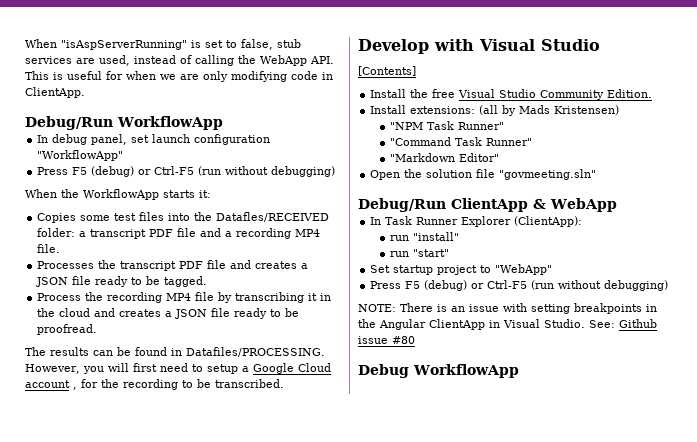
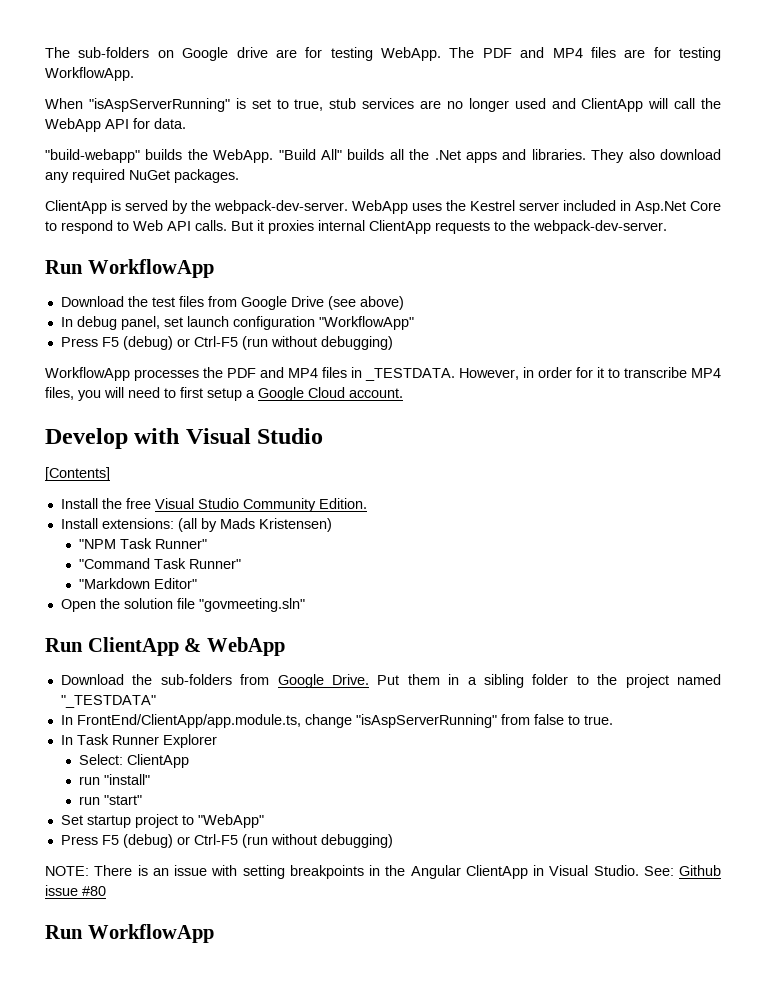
(25, 43) none -> [45,47,721,61] [45,67,134,81] The sub-folders on Google drive are for testing WebApp. The PDF and MP4 files are for testing WorkflowApp. //
[241,39,273,50] false, -> [294,99,324,111] true,
[99,55,334,66] [25,71,333,82] [25,87,85,98] [25,116,223,130] used, instead of calling the WebApp API. This is useful for when we are only modifying code in ClientApp. // Debug/Run WorkflowApp -> [446,98,721,112] [45,118,186,132] [45,149,721,163] [45,169,239,183] [45,200,721,214] [45,220,667,234] [45,259,214,278] [60,296,404,310] no longer used and ClientApp will call the WebApp API for data. // "build-webapp" builds the WebApp. "Build All" builds all the .Net apps and libraries. They also download any required NuGet packages. // ClientApp is served by the webpack-dev-server. WebApp uses the Kestrel server included in Asp.Net Core to respond to Web API calls. But it proxies internal ClientApp requests to the webpack-dev-server. // Run WorkflowApp // Download the test files from Google Drive (see above)
[25,189,211,200] [37,212,330,223] [37,228,321,239] [37,244,61,253] [37,260,309,271] [36,276,208,287] [37,292,332,303] [37,308,300,319] [37,324,98,335] [25,347,325,357] [25,364,80,374] When the WorkflowApp starts it: // Copies some test files into the Datafles/RECEIVED folder: a transcript PDF file and a recording MP4 file. // Processes the transcript PDF file and creates a JSON file ready to be tagged. // Process the recording MP4 file by transcribing it in the cloud and creates a JSON file ready to be proofread. // The results can be found in Datafiles/PROCESSING. However, -> [45,367,721,381] [45,387,74,400] WorkflowApp processes the PDF and MP4 files in _TESTDATA. However, in order for it to transcribe MP4 files,
[132,363,157,372] first -> (124, 392) none
(203, 368) none -> [180,387,203,398] first
[25,379,284,390] account , for the recording to be transcribed. -> [349,388,403,398] account.
[358,198,446,212] Debug/Run -> [45,638,83,652] Run
(617, 205) none -> [60,674,721,688] [60,695,156,708] [60,714,613,728] // Download the sub-folders from Google Drive. Put them in a sibling folder to the project named "_TESTDATA" // In FrontEnd/ClientApp/app.module.ts, change "isAspServerRunning" from false to true.
[514,216,583,227] (ClientApp): -> [79,754,190,768] // Select: ClientApp
[358,364,409,378] Debug -> [45,925,83,939] Run

